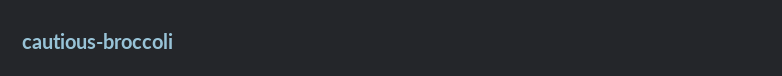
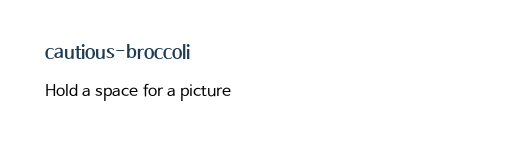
(173, 41) none -> [45,83,231,101] // Hold a space for a picture

